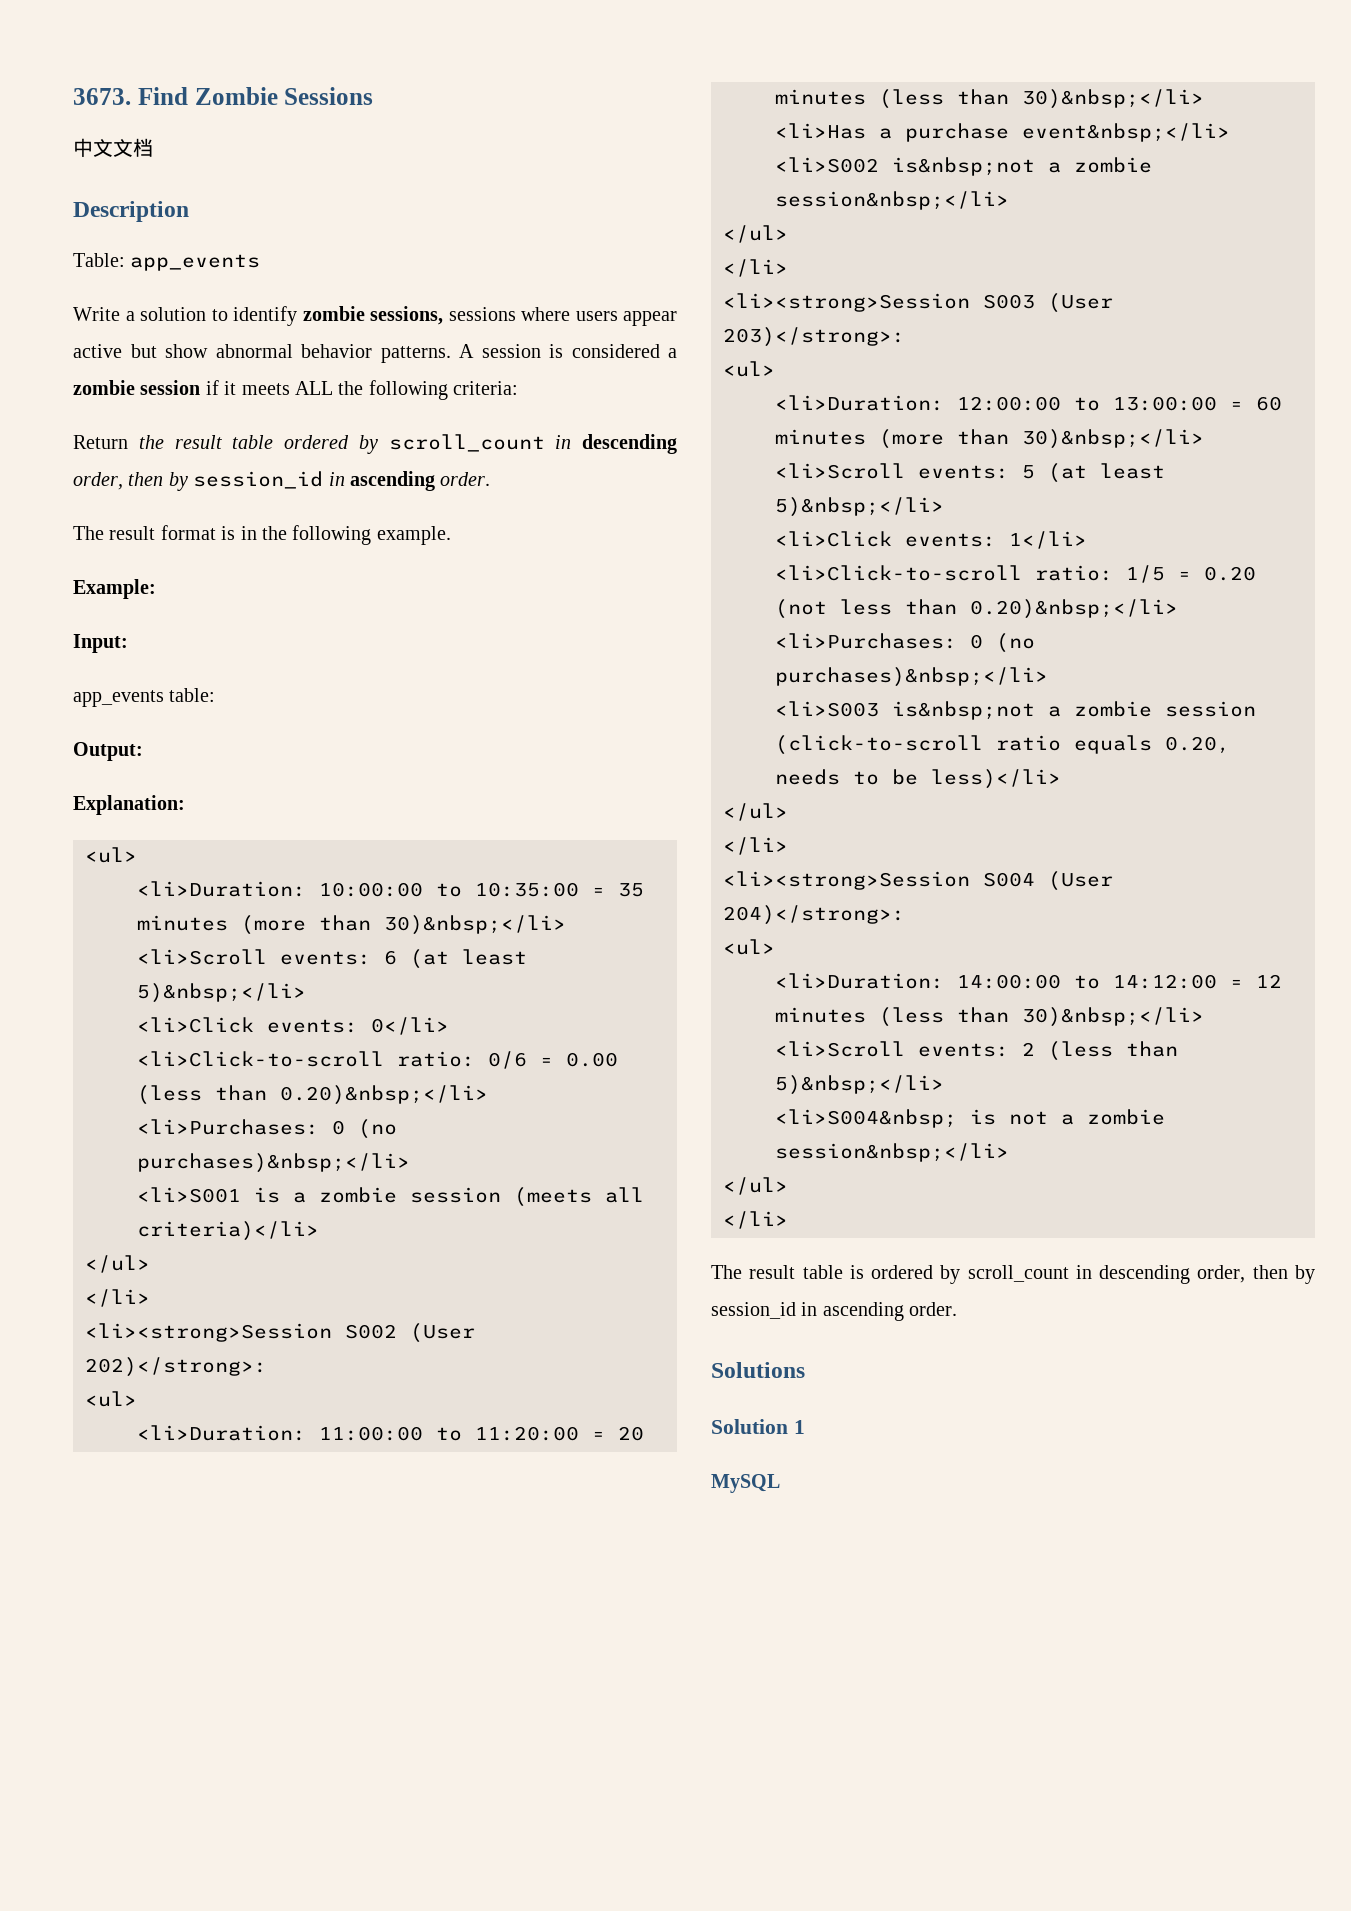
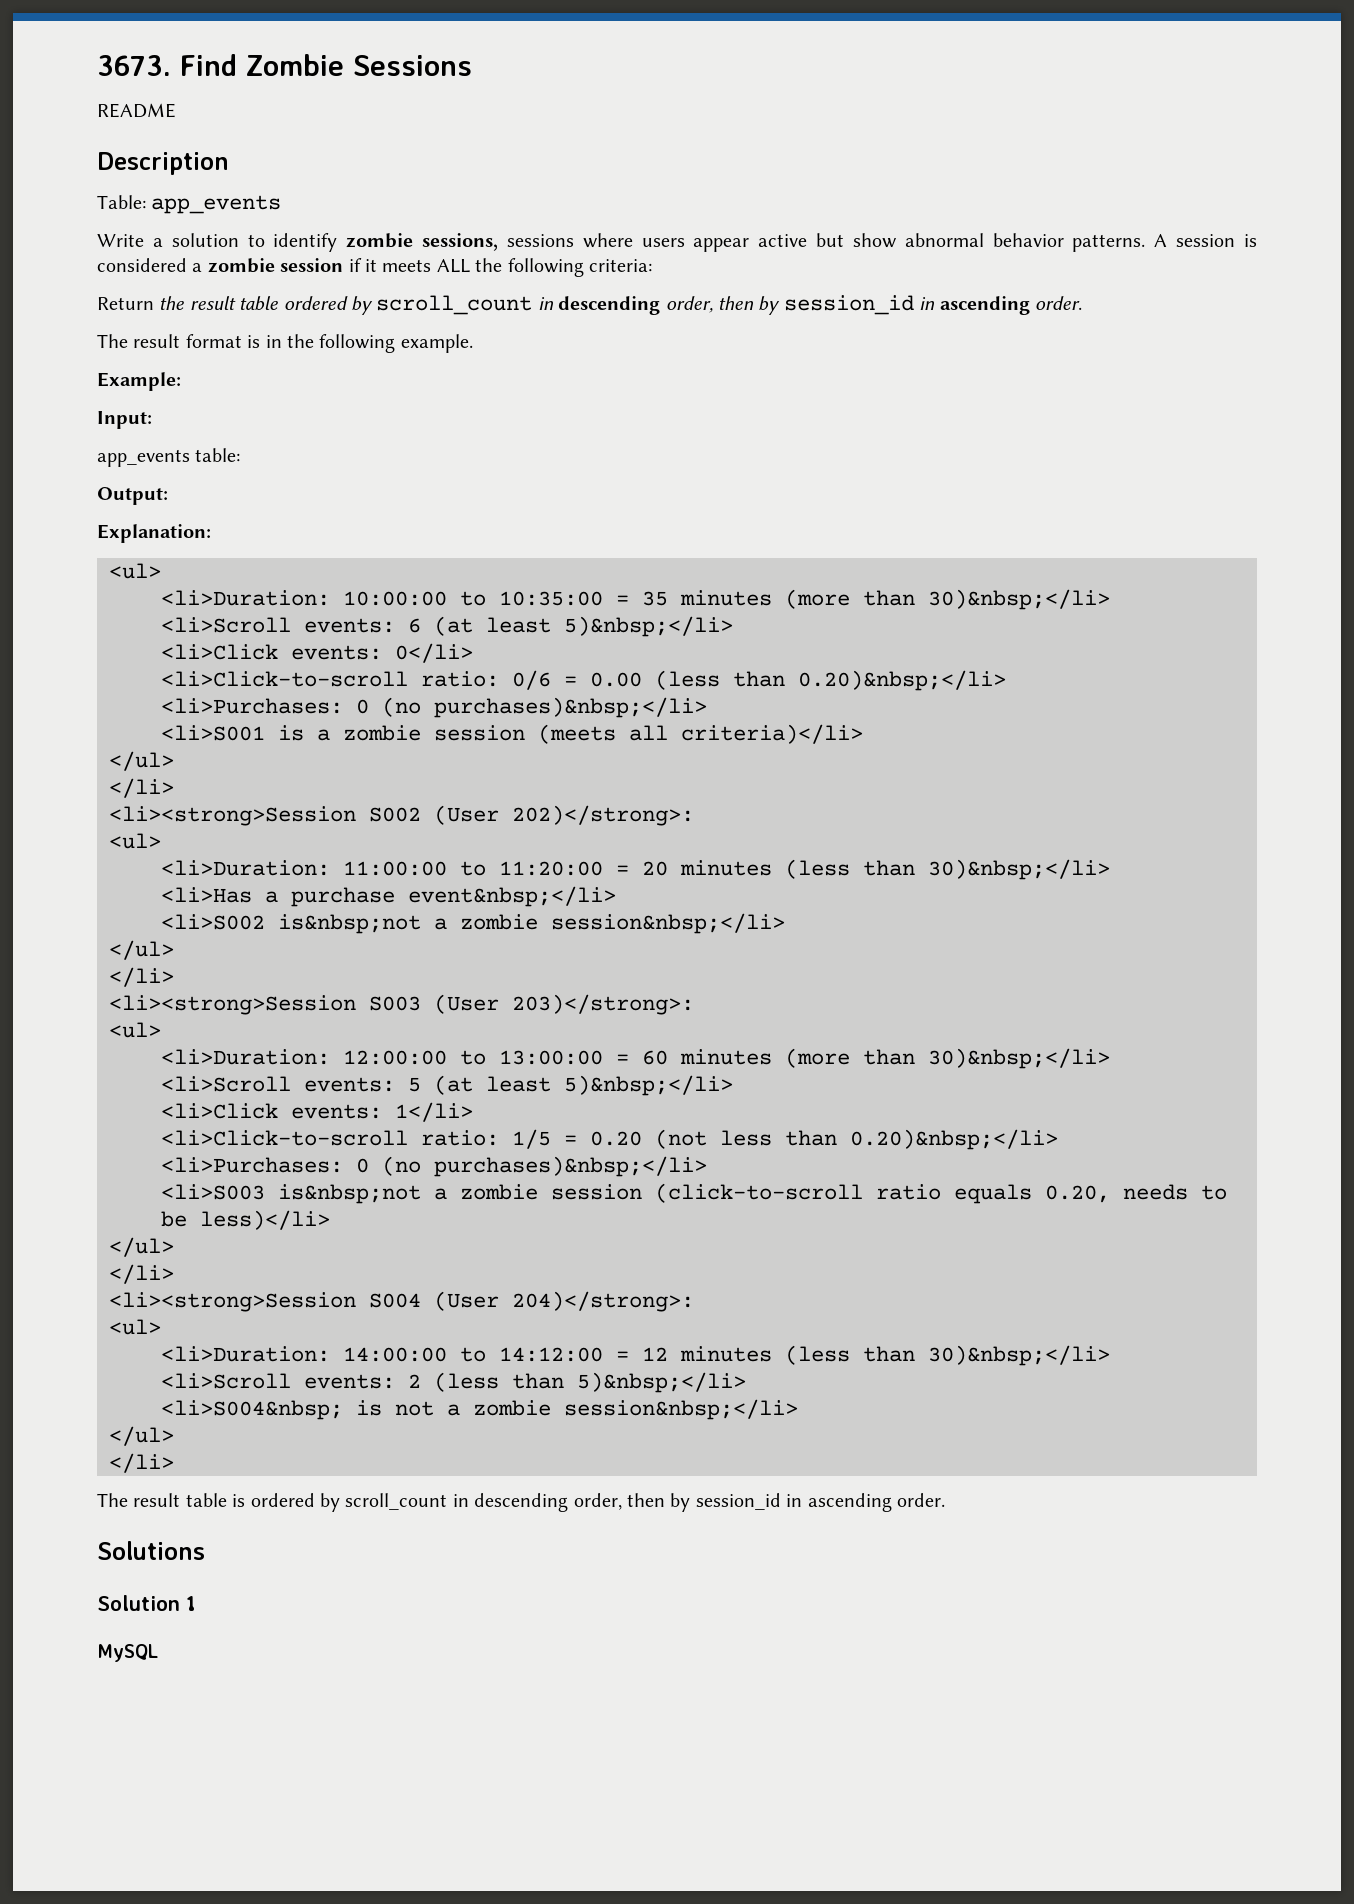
[73,138,153,157] 中文文档 -> [97,103,176,118] README

